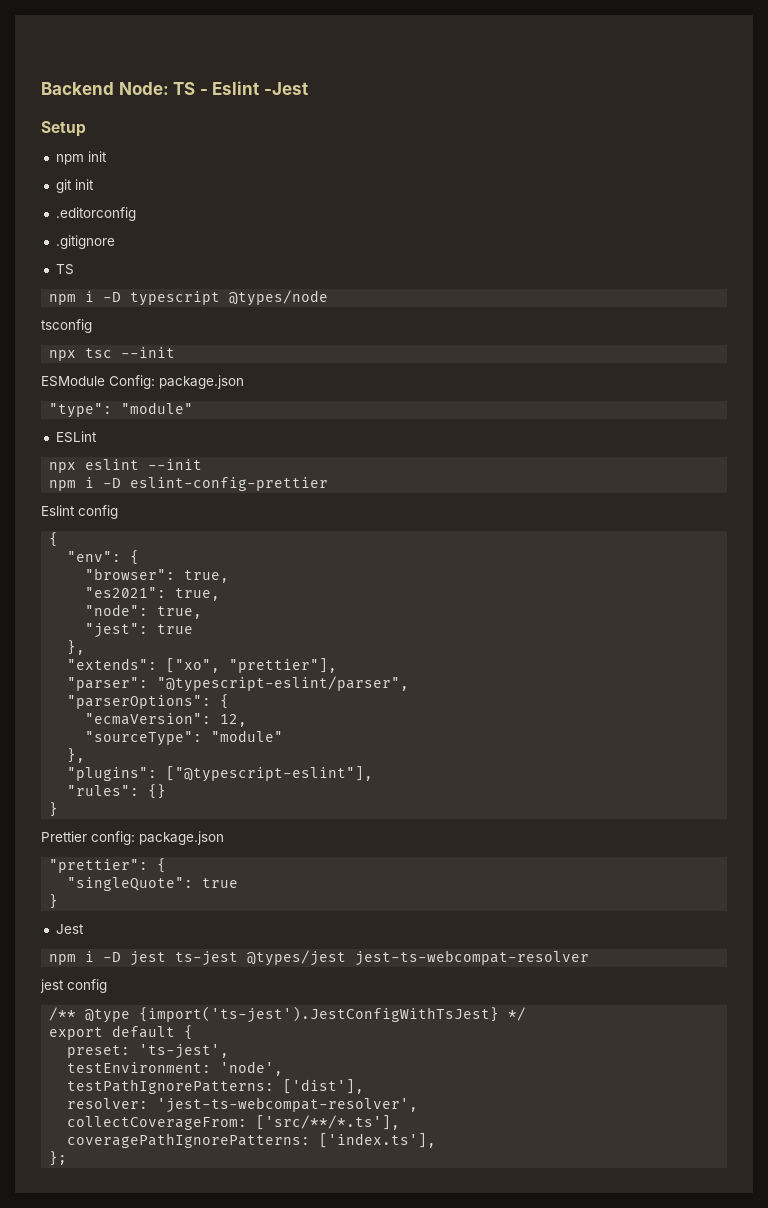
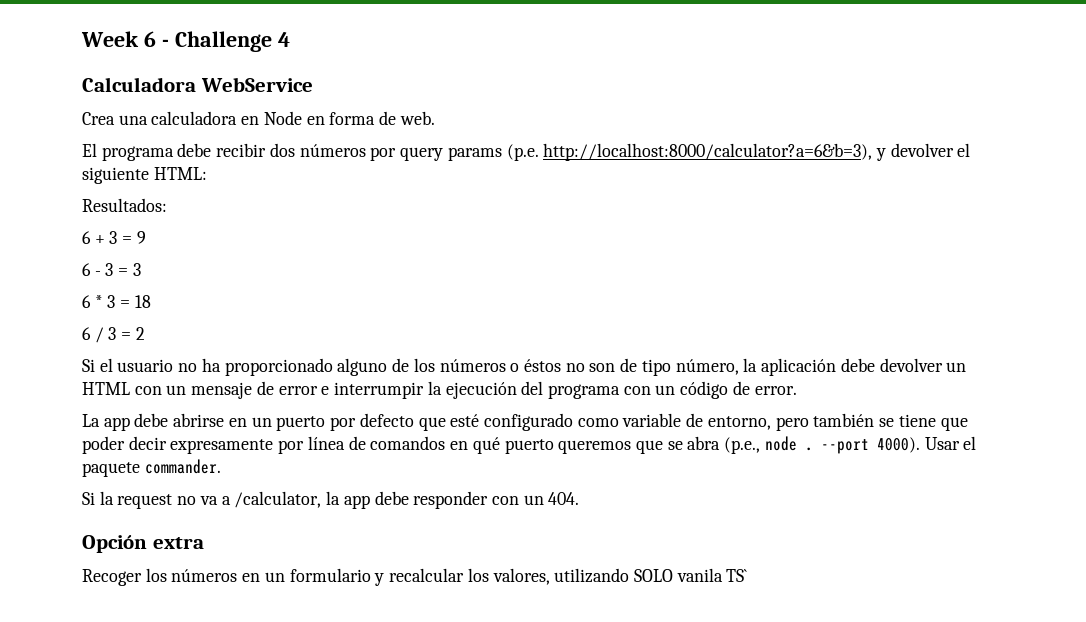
[41,81,308,95] [41,121,86,137] [55,151,107,165] [55,179,94,193] [55,207,136,221] [55,235,115,249] [55,264,74,275] [49,290,329,306] [41,319,92,333] [49,347,176,361] [41,375,244,389] [49,402,194,418] [55,431,97,443] [49,459,203,473] [49,477,329,491] [41,505,118,519] [49,532,59,547] [67,550,140,565] [85,568,230,583] [85,587,221,601] [85,604,203,619] [85,623,194,638] [67,640,86,655] [67,658,338,673] [67,676,410,692] [67,694,230,709] [85,713,248,727] [85,730,284,746] [67,748,86,763] [67,766,374,782] [67,784,167,799] [49,802,59,817] [41,831,224,845] [49,858,167,873] [67,877,239,891] [49,894,59,909] [55,924,84,934] [49,950,590,966] [40,979,107,993] [49,1006,527,1023] [49,1025,194,1040] [67,1044,230,1059] [67,1061,284,1076] [67,1079,365,1094] [67,1097,419,1113] [67,1115,401,1130] [67,1133,437,1148] [49,1151,68,1166] Backend Node: TS - Eslint -Jest // Setup // npm init // git init // .editorconfig // .gitignore // TS // npm i -D typescript @types/node // tsconfig // npx tsc --init // ESModule Config: package.json // "type": "module" // ESLint // npx eslint --init // npm i -D eslint-config-prettier // Eslint config // { // "env": { // "browser": true, // "es2021": true, // "node": true, // "jest": true // }, // "extends": ["xo", "prettier"], // "parser": "@typescript-eslint/parser", // "parserOptions": { // "ecmaVersion": 12, // "sourceType": "module" // }, // "plugins": ["@typescript-eslint"], // "rules": {} // } // Prettier config: package.json // "prettier": { // "singleQuote": true // } // Jest // npm i -D jest ts-jest @types/jest jest-ts-webcompat-resolver // jest config // /** @type {import('ts-jest').JestConfigWithTsJest} */ // export default { // preset: 'ts-jest', // testEnvironment: 'node', // testPathIgnorePatterns: ['dist'], // resolver: 'jest-ts-webcompat-resolver', // collectCoverageFrom: ['src/**/*.ts'], // coveragePathIgnorePatterns: ['index.ts'], // }; -> [81,31,290,52] [82,77,313,92] [82,111,435,125] [82,143,971,161] [82,167,207,184] [82,198,167,212] [82,231,146,244] [82,263,141,276] [82,295,151,308] [82,327,145,343] [82,358,967,376] [82,381,797,399] [82,413,968,431] [82,436,977,454] [82,459,221,477] [82,491,580,509] [82,535,204,553] [82,568,748,586] Week 6 - Challenge 4 // Calculadora WebService // Crea una calculadora en Node en forma de web. // El programa debe recibir dos números por query params (p.e. http://localhost:8000/calculator?a=6&b=3), y devolver el siguiente HTML: // Resultados: // 6 + 3 = 9 // 6 - 3 = 3 // 6 * 3 = 18 // 6 / 3 = 2 // Si el usuario no ha proporcionado alguno de los números o éstos no son de tipo número, la aplicación debe devolver un HTML con un mensaje de error e interrumpir la ejecución del programa con un código de error. // La app debe abrirse en un puerto por defecto que esté configurado como variable de entorno, pero también se tiene que poder decir expresamente por línea de comandos en qué puerto queremos que se abra (p.e., node . --port 4000). Usar el paquete commander. // Si la request no va a /calculator, la app debe responder con un 404. // Opción extra // Recoger los números en un formulario y recalcular los valores, utilizando SOLO vanila TS`

